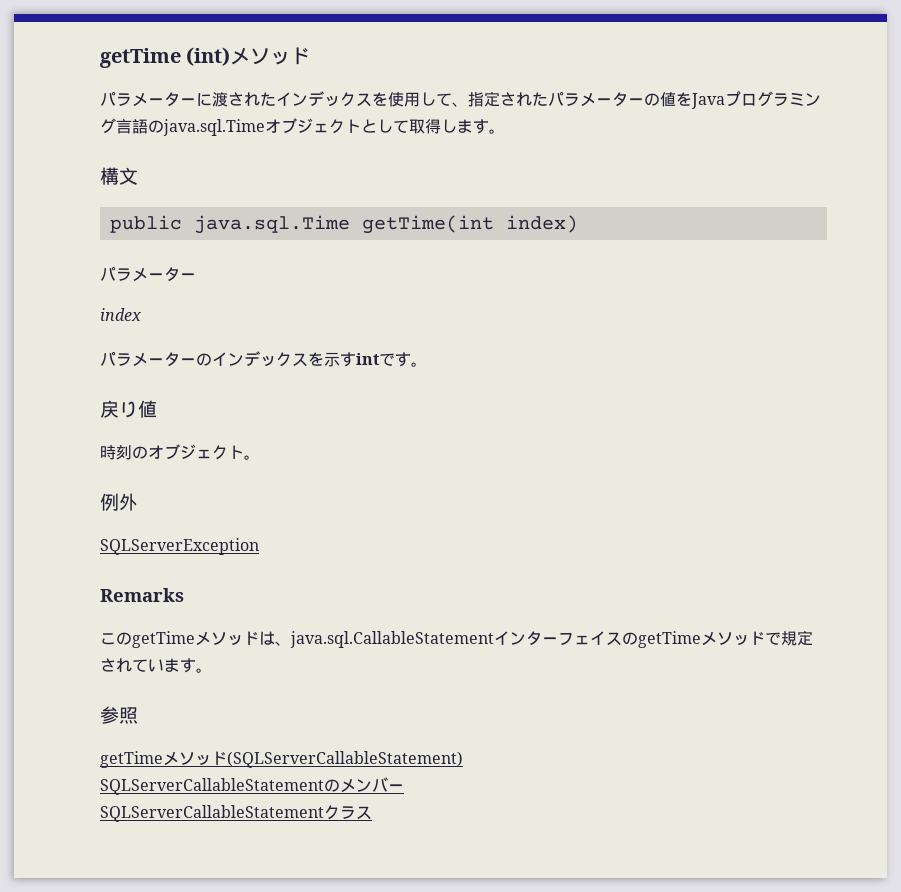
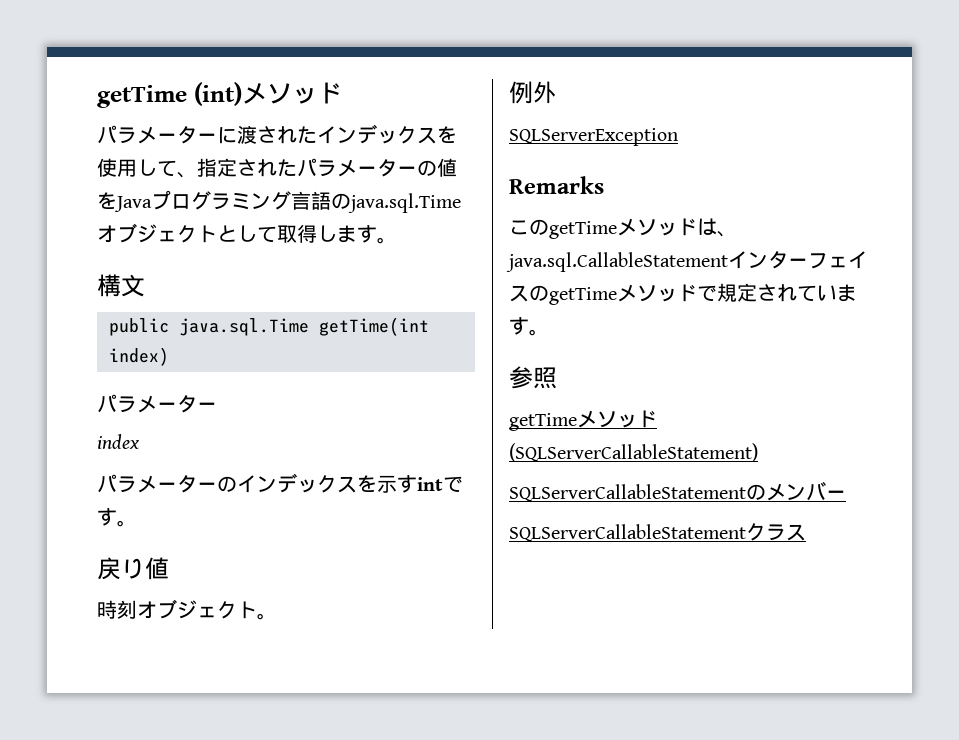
[132,446,148,459] の -> (137, 609) none

